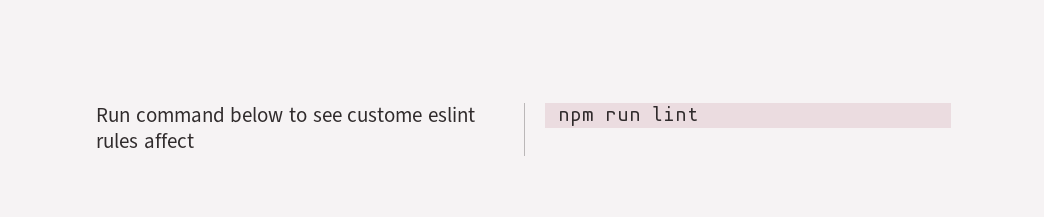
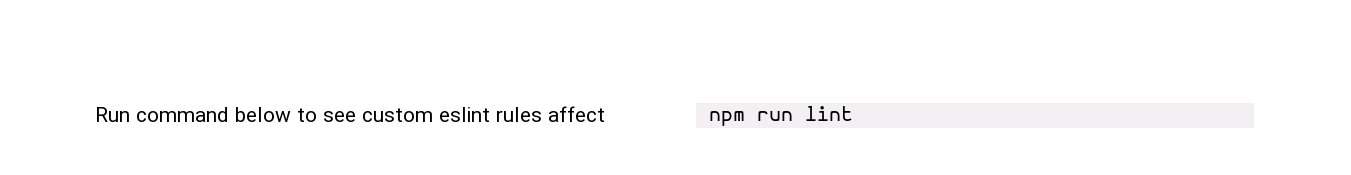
[347,107,423,122] custome -> [362,108,433,122] custom

